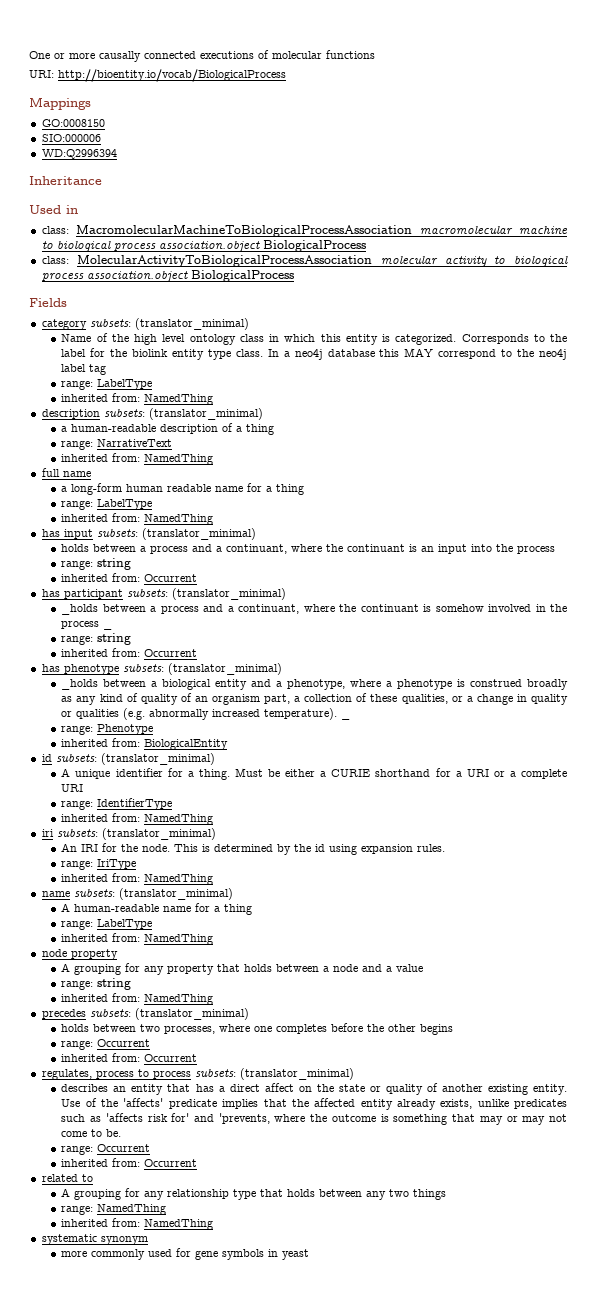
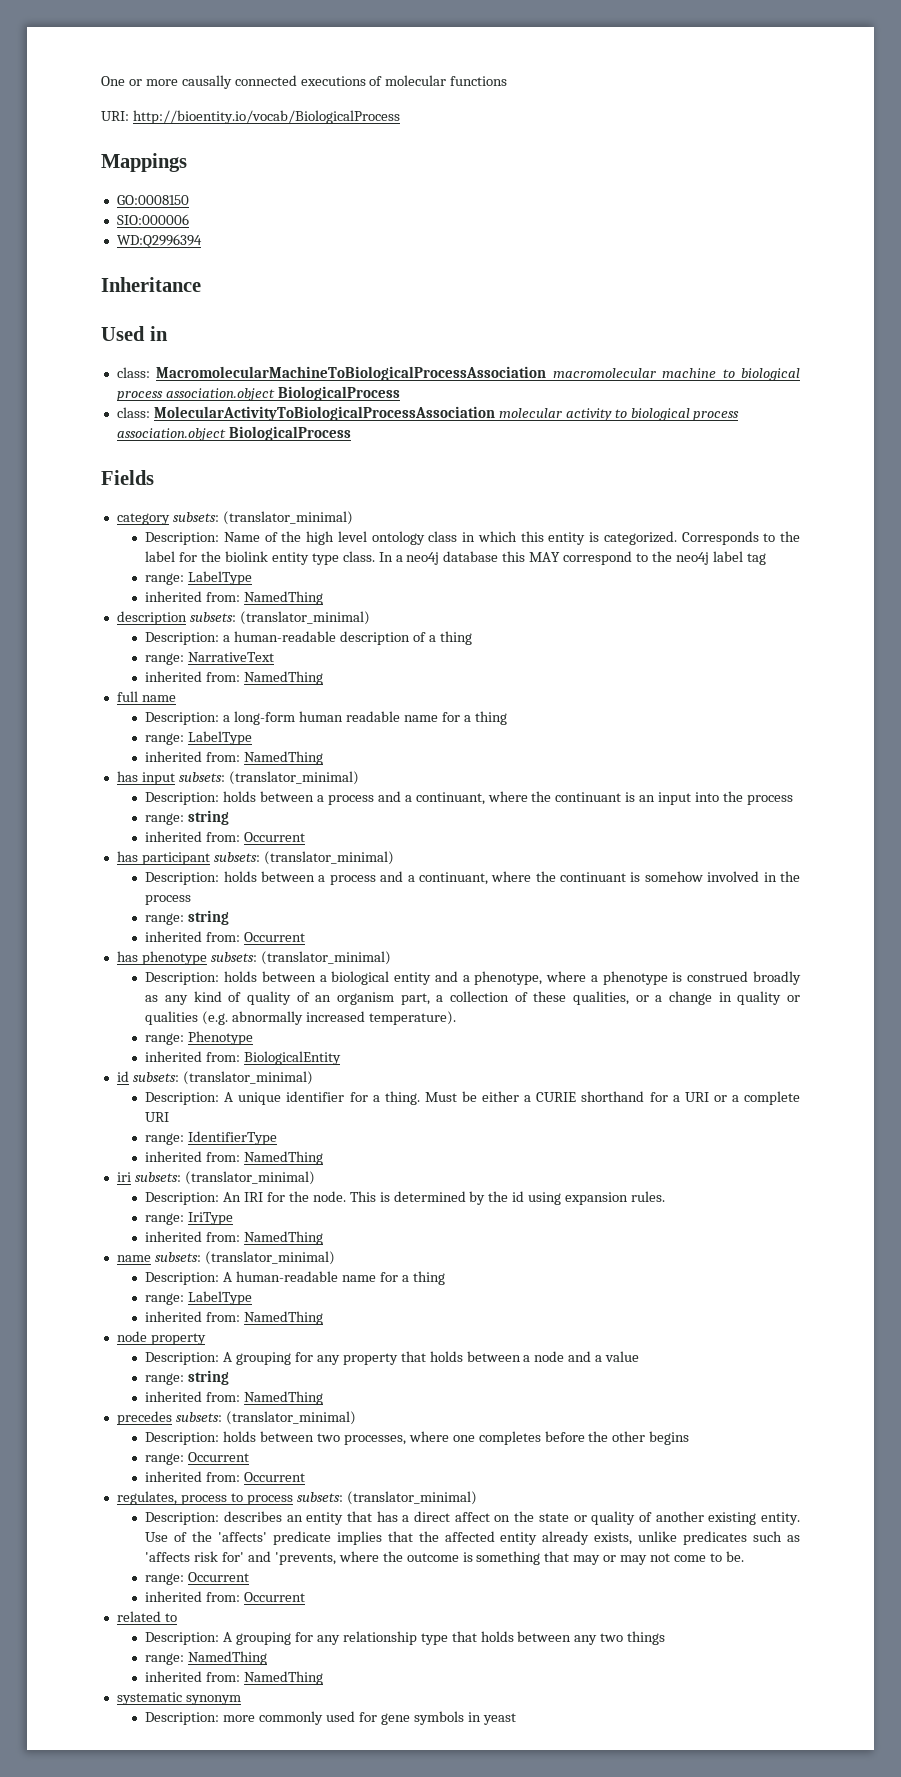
(249, 324) none -> [145,532,220,545] Description:
(263, 414) none -> [145,632,220,645] Description:
(91, 474) none -> [145,712,220,725] Description:
(256, 534) none -> [145,792,220,805] Description:
[61,604,99,615] _holds -> [145,871,257,885] Description: holds
[103,627,113,630] _ -> (192, 900) none
[61,679,99,690] _holds -> [145,971,257,985] Description: holds
[341,717,351,720] _ -> (456, 1018) none
(215, 759) none -> [145,1092,220,1105] Description:
(216, 834) none -> [145,1192,220,1205] Description:
(233, 894) none -> [145,1272,220,1285] Description:
(118, 954) none -> [145,1352,220,1365] Description:
(249, 1014) none -> [145,1432,220,1445] Description:
(354, 1074) none -> [145,1512,220,1525] Description:
(93, 1178) none -> [145,1632,220,1645] Description:
(148, 1240) none -> [145,1712,220,1725] Description:

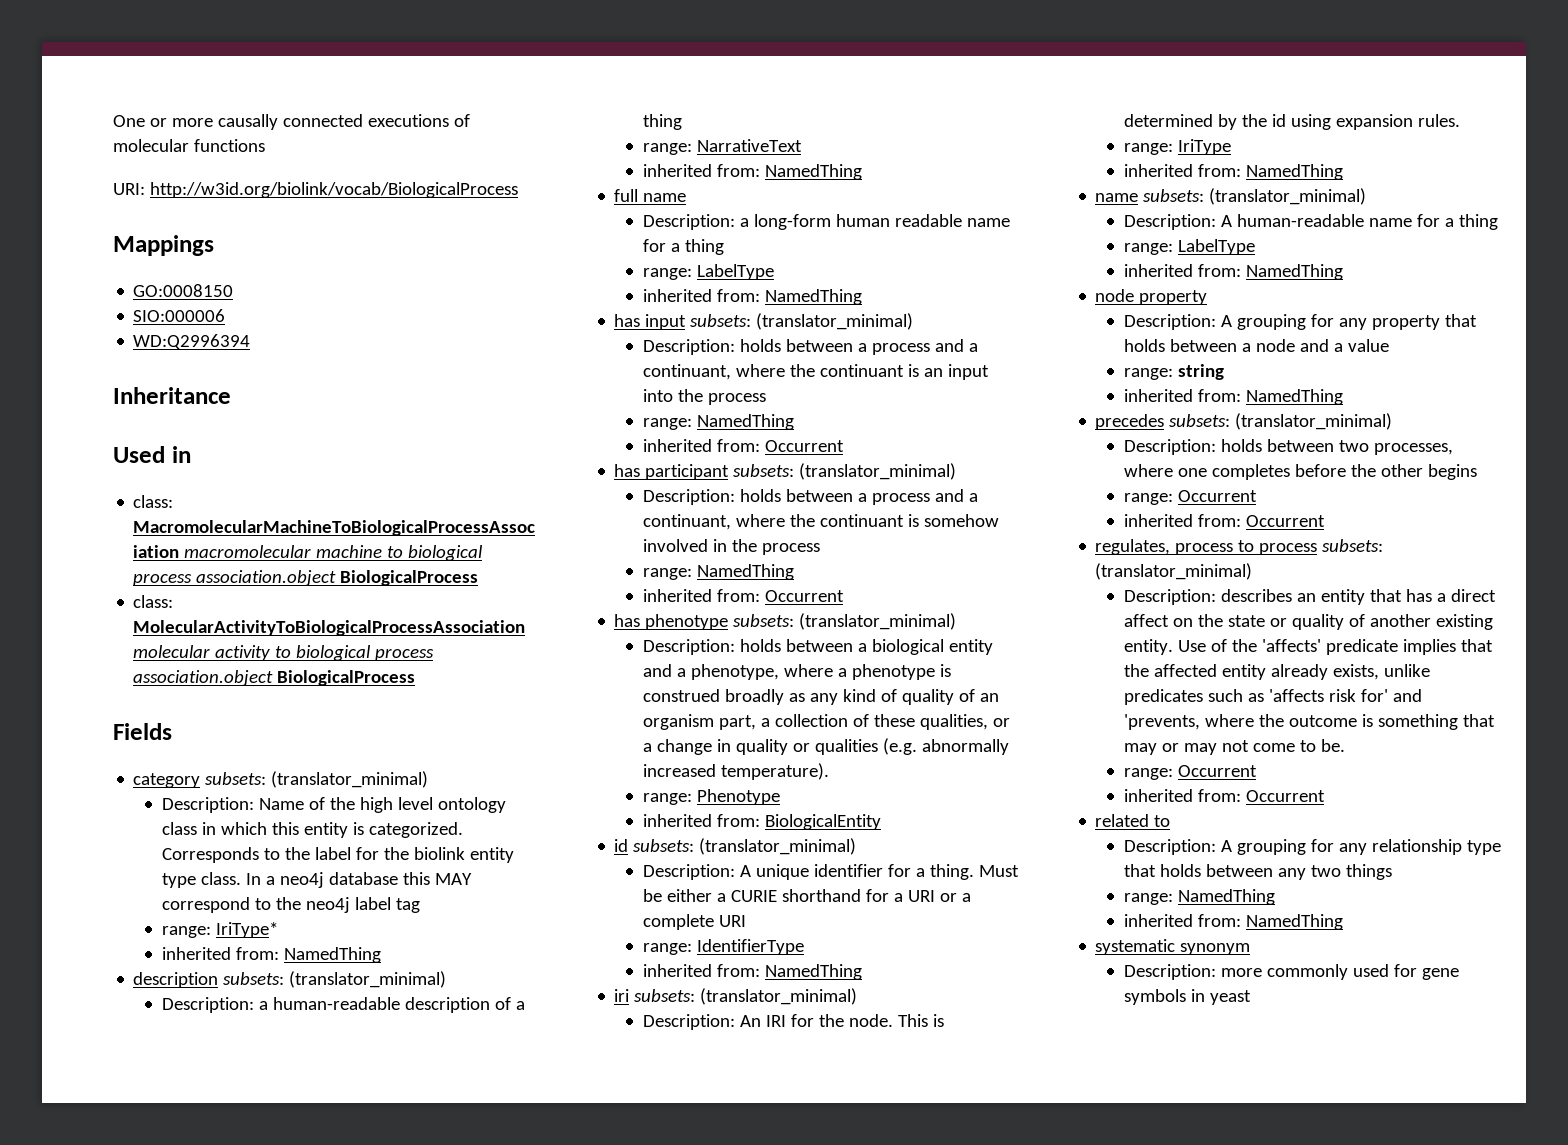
[132,110,400,124] http://bioentity.io/vocab/BiologicalProcess -> [149,182,518,198] http://w3id.org/biolink/vocab/BiologicalProcess
[188,571,253,585] LabelType -> [216,922,279,938] IriType*
[188,810,230,825] string -> [697,414,795,430] NamedThing
[188,910,230,925] string -> [697,564,795,580] NamedThing

